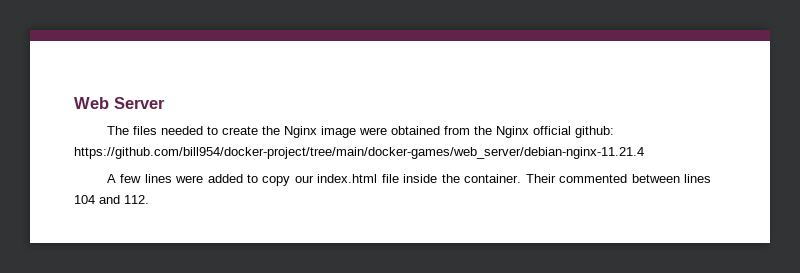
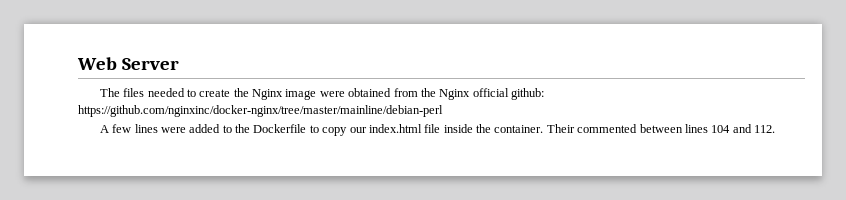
[74,147,644,159] https://github.com/bill954/docker-project/tree/main/docker-games/web_server/debian-nginx-11.21.4 -> [78,105,443,117] https://github.com/nginxinc/docker-nginx/tree/master/mainline/debian-perl
(258, 178) none -> [235,124,319,133] the Dockerfile to

